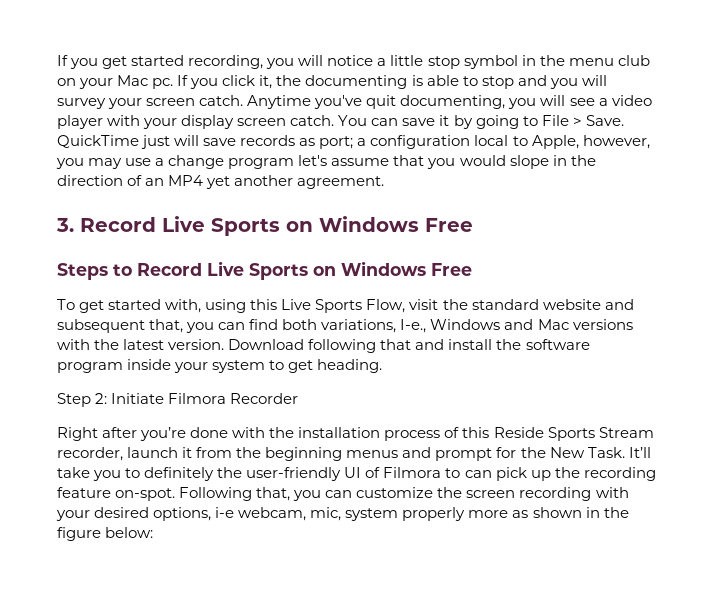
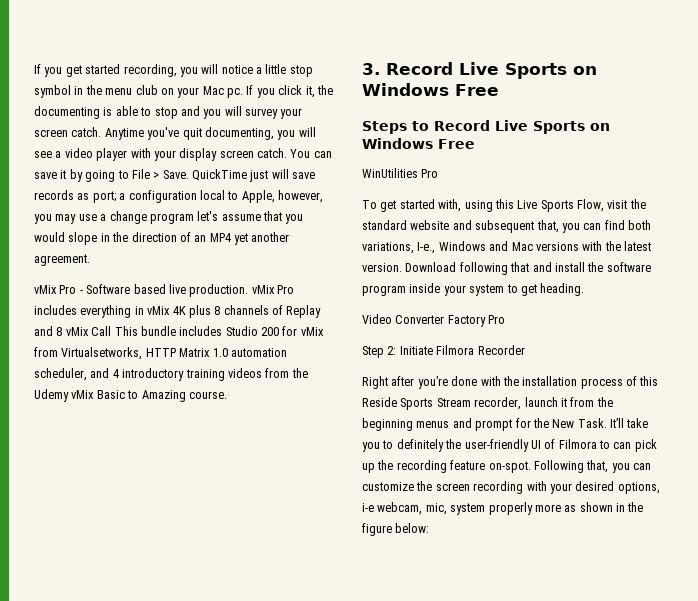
(385, 182) none -> [34,284,294,297] [34,305,322,318] [34,326,324,336] [34,347,287,360] [34,368,308,381] [34,389,227,402] // vMix Pro - Software based live production. vMix Pro includes everything in vMix 4K plus 8 channels of Replay and 8 vMix Call This bundle includes Studio 200 for vMix from Virtualsetworks, HTTP Matrix 1.0 automation scheduler, and 4 introductory training videos from the Udemy vMix Basic to Amazing course.
(472, 269) none -> [362,168,439,178] // WinUtilities Pro
(383, 366) none -> [362,314,506,327] // Video Converter Factory Pro

